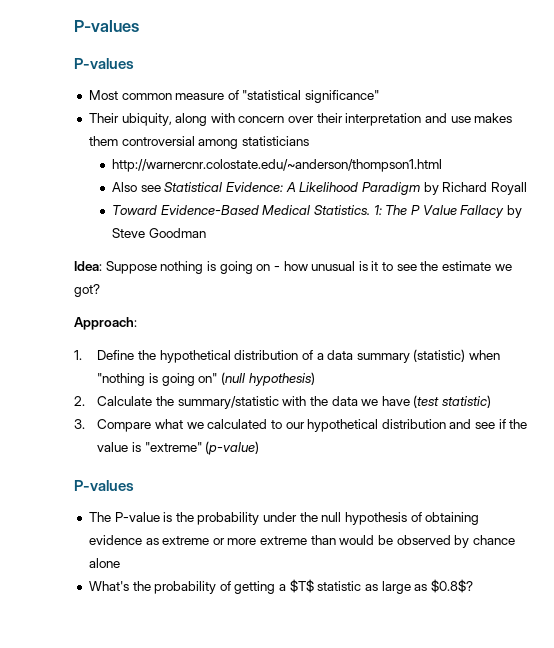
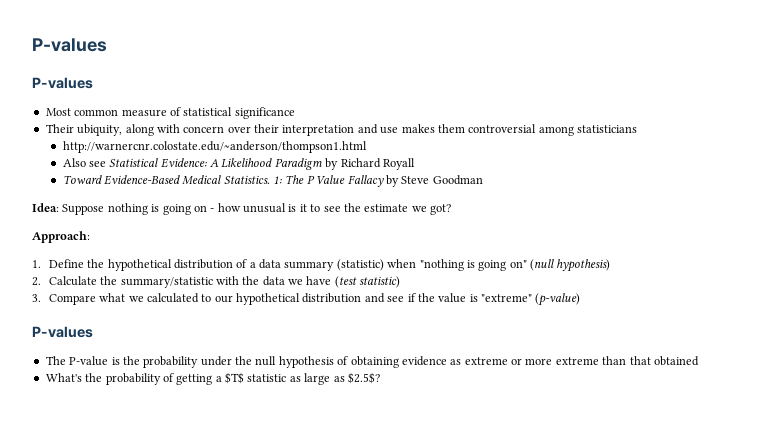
[242,90,380,103] "statistical significance" -> [183,107,295,119] statistical significance
[339,535,515,548] [88,558,120,568] would be observed by chance alone -> [629,356,699,366] that obtained
[430,579,473,593] $0.8$? -> [347,372,380,384] $2.5$?

